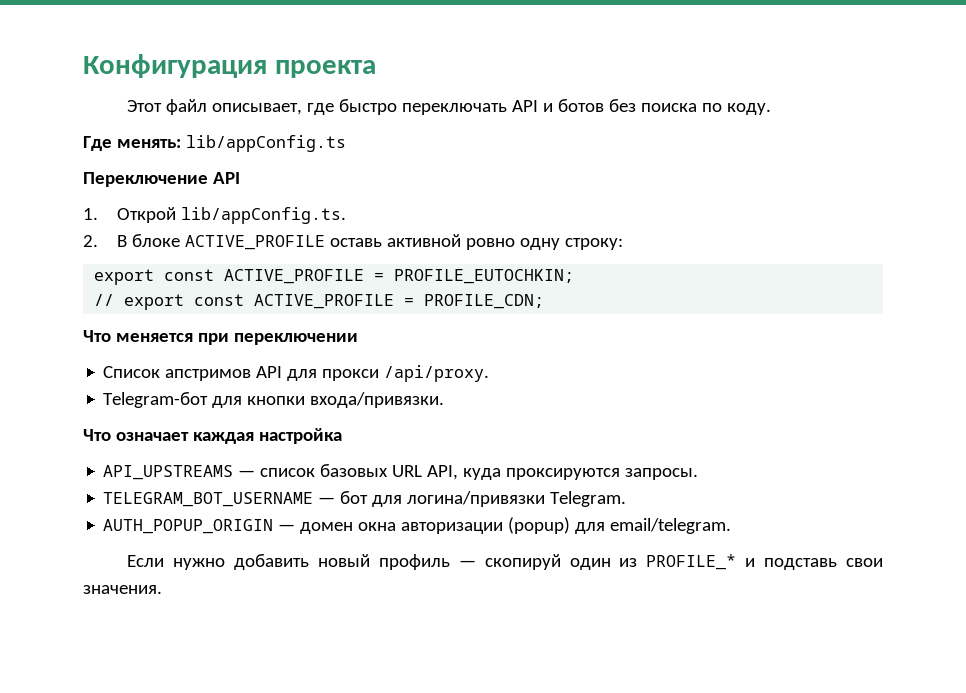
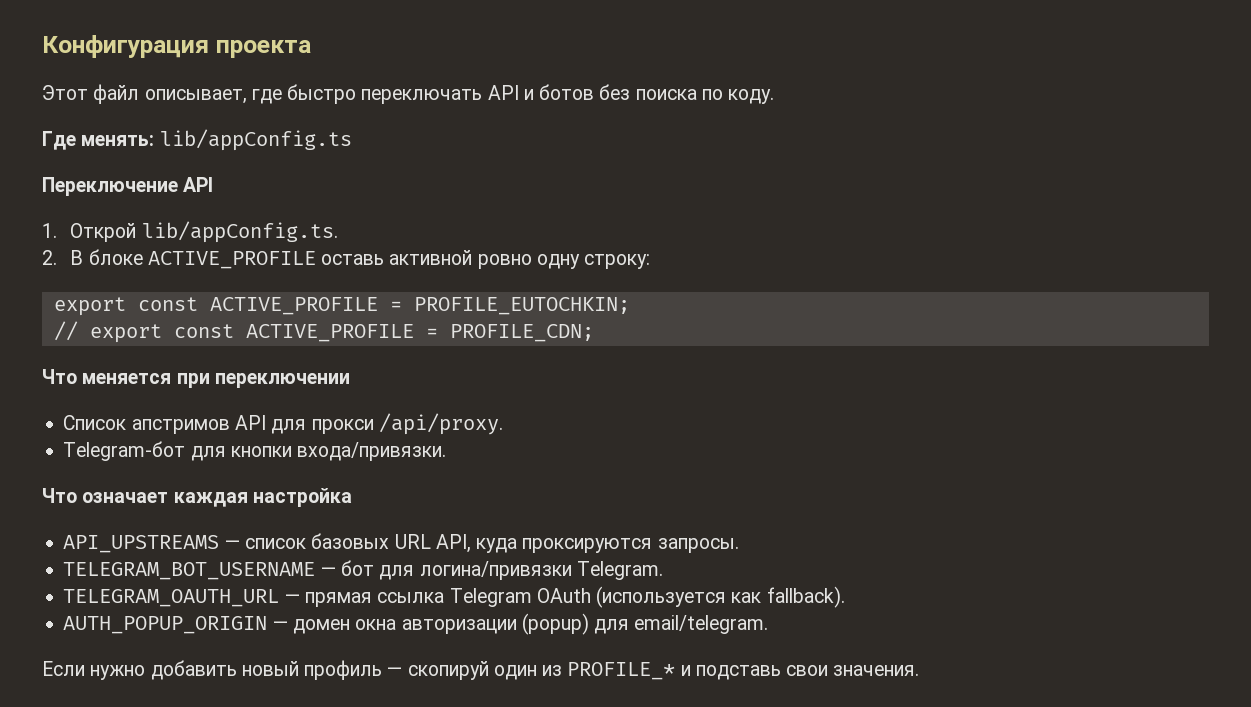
(627, 499) none -> [63,586,845,608] // TELEGRAM_OAUTH_URL — прямая ссылка Telegram OAuth (используется как fallback).

